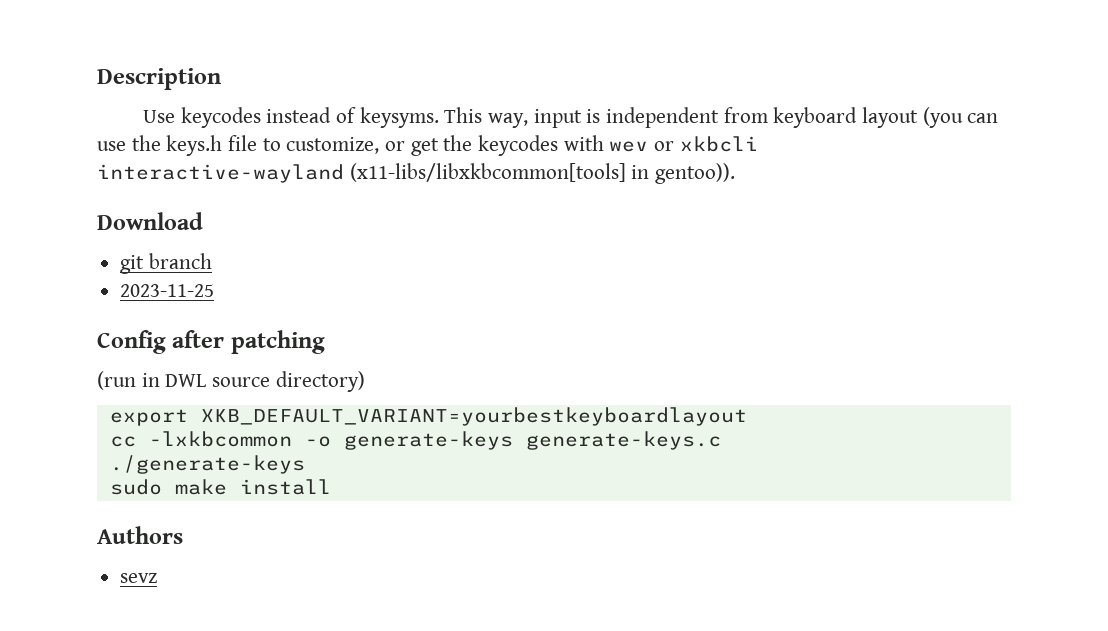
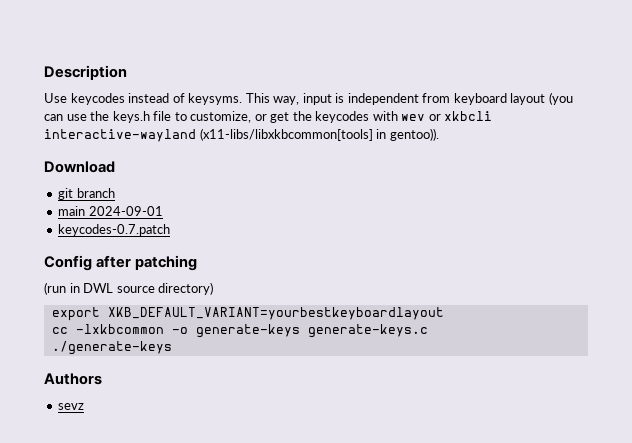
[120,284,215,297] 2023-11-25 -> [58,206,163,216] [58,224,171,236] main 2024-09-01 // keycodes-0.7.patch
[109,479,331,495] // sudo make install -> (172, 348) none

